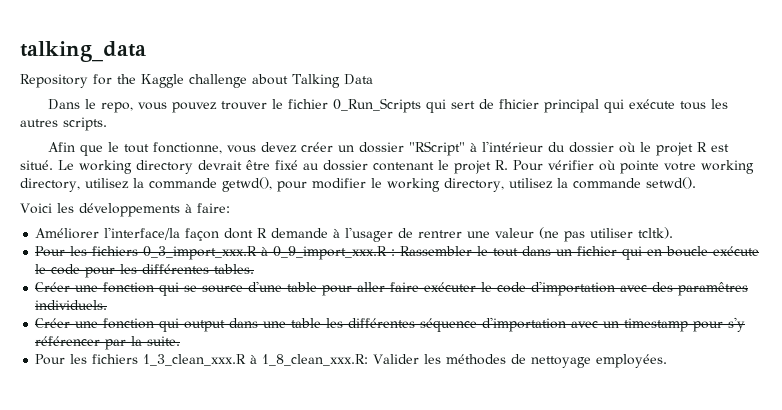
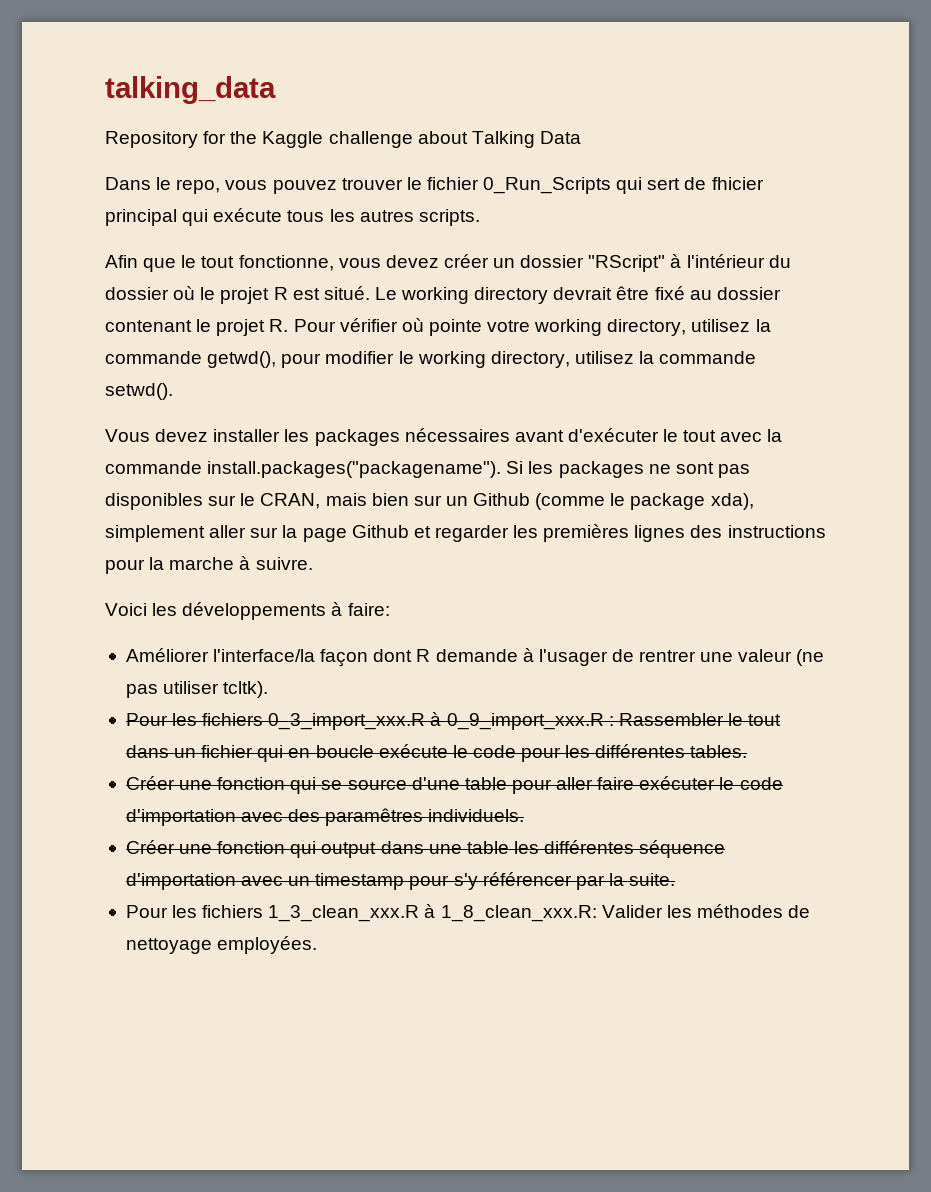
(696, 183) none -> [105,428,783,446] [105,461,750,478] [105,493,754,510] [105,524,826,542] [105,556,313,574] // Vous devez installer les packages nécessaires avant d'exécuter le tout avec la commande install.packages("packagename"). Si les packages ne sont pas disponibles sur le CRAN, mais bien sur un Github (comme le package xda), simplement aller sur la page Github et regarder les premières lignes des instructions pour la marche à suivre.

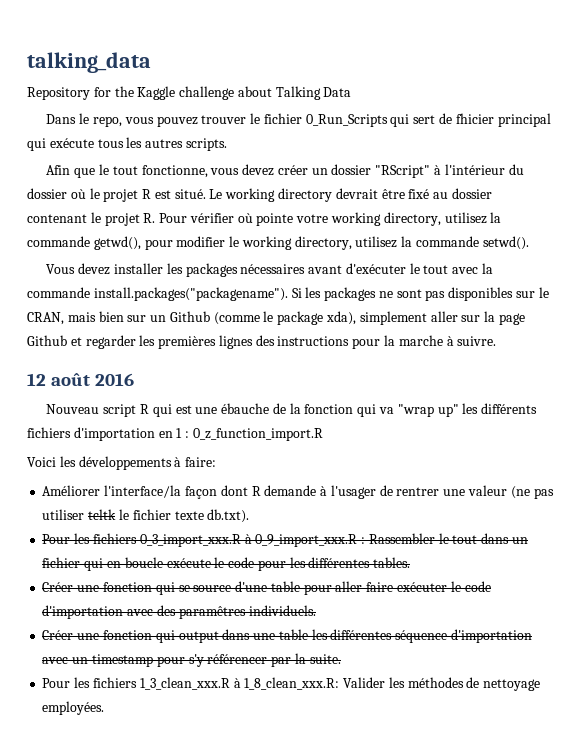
(313, 563) none -> [27,373,135,386] [46,403,538,417] [27,427,323,441] // 12 août 2016 // Nouveau script R qui est une ébauche de la fonction qui va "wrap up" les différents fichiers d'importation en 1 : 0_z_function_import.R
[223,681,269,698] tcltk). -> [88,509,250,523] tcltk le fichier texte db.txt).

